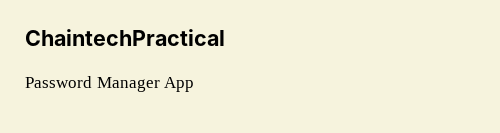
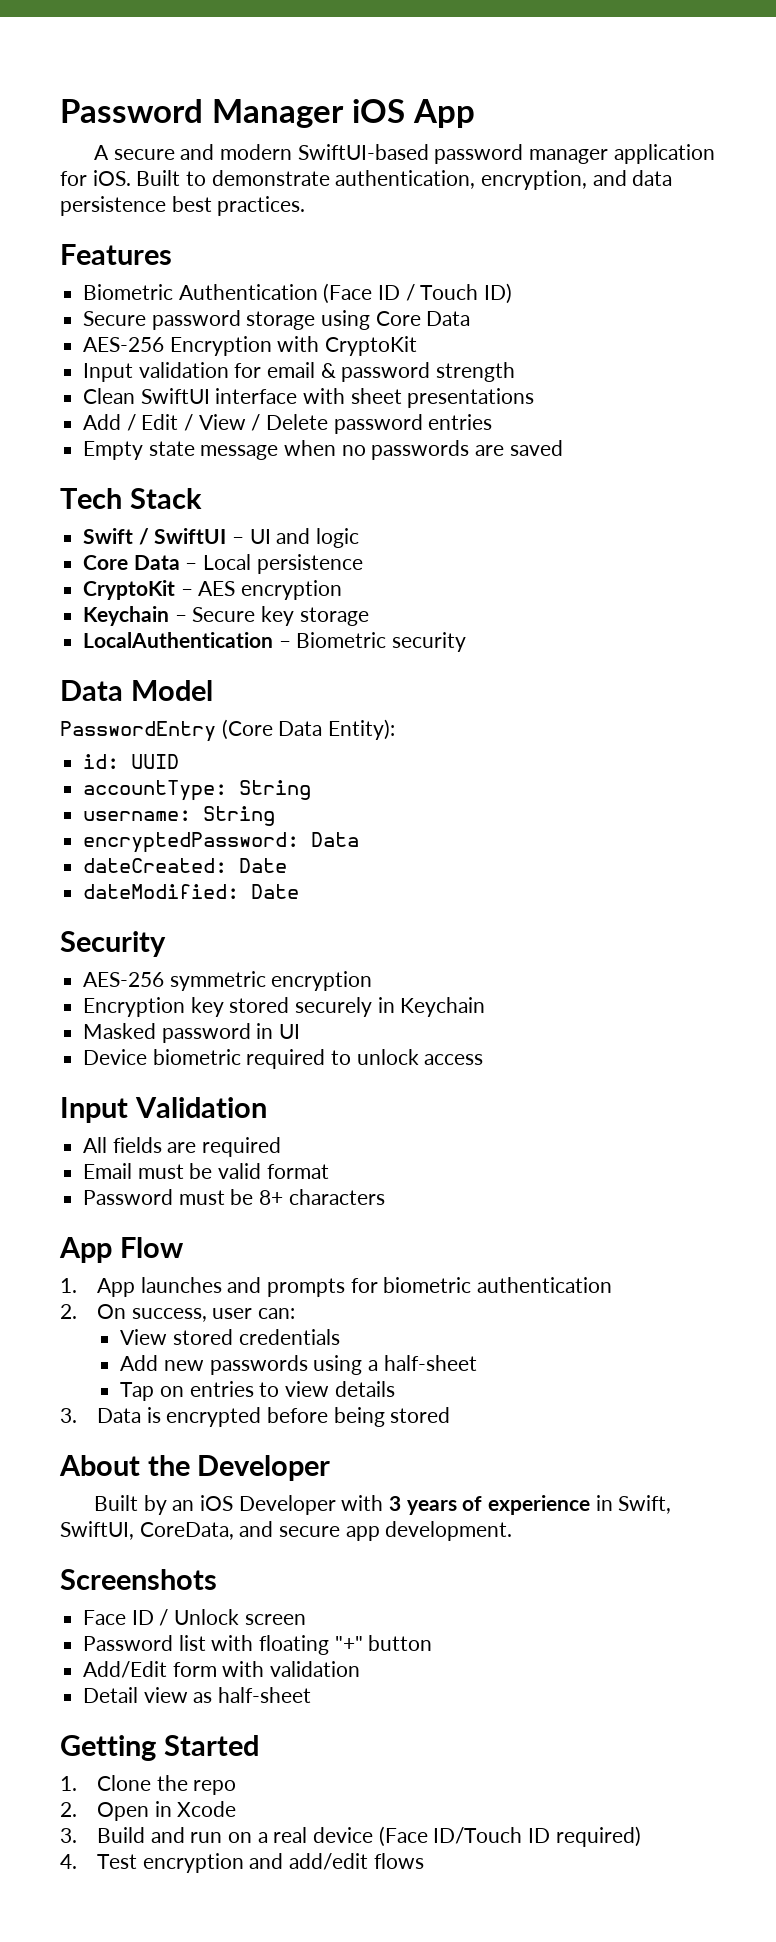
[25,29,225,46] [25,76,195,92] ChaintechPractical // Password Manager App -> [60,99,475,128] [94,144,715,164] [60,170,673,190] [60,196,306,216] [60,244,172,265] [83,283,513,304] [83,310,471,330] [83,336,418,356] [83,362,516,382] [83,388,535,408] [83,414,493,434] [83,440,563,460] [60,488,202,509] [83,528,360,548] [83,554,363,574] [83,580,343,600] [83,606,369,626] [83,632,467,652] [60,680,213,701] [60,719,396,742] [83,754,180,769] [83,780,312,801] [83,806,276,826] [83,832,360,853] [83,858,288,873] [83,884,300,899] [60,931,166,957] [83,971,373,991] [83,997,486,1017] [83,1023,301,1043] [83,1049,484,1069] [60,1097,267,1123] [83,1137,282,1157] [83,1163,329,1179] [83,1189,385,1205] [59,1237,184,1263] [60,1277,613,1297] [60,1304,296,1322] [120,1329,340,1345] [120,1355,477,1375] [120,1381,395,1401] [60,1407,451,1427] [59,1455,331,1481] [94,1495,672,1515] [60,1521,513,1541] [60,1569,217,1590] [83,1609,306,1626] [83,1635,433,1655] [83,1661,361,1678] [83,1687,312,1703] [60,1735,259,1761] [60,1775,237,1795] [60,1801,237,1821] [60,1826,641,1847] [60,1853,424,1873] Password Manager iOS App // A secure and modern SwiftUI-based password manager application for iOS. Built to demonstrate authentication, encryption, and data persistence best practices. // Features // Biometric Authentication (Face ID / Touch ID) // Secure password storage using Core Data // AES-256 Encryption with CryptoKit // Input validation for email & password strength // Clean SwiftUI interface with sheet presentations // Add / Edit / View / Delete password entries // Empty state message when no passwords are saved // Tech Stack // Swift / SwiftUI – UI and logic // Core Data – Local persistence // CryptoKit – AES encryption // Keychain – Secure key storage // LocalAuthentication – Biometric security // Data Model // PasswordEntry (Core Data Entity): // id: UUID // accountType: String // username: String // encryptedPassword: Data // dateCreated: Date // dateModified: Date // Security // AES-256 symmetric encryption // Encryption key stored securely in Keychain // Masked password in UI // Device biometric required to unlock access // Input Validation // All fields are required // Email must be valid format // Password must be 8+ characters // App Flow // 1. App launches and prompts for biometric authentication // 2. On success, user can: // View stored credentials // Add new passwords using a half-sheet // Tap on entries to view details // 3. Data is encrypted before being stored // About the Developer // Built by an iOS Developer with 3 years of experience in Swift, SwiftUI, CoreData, and secure app development. // Screenshots // Face ID / Unlock screen // Password list with floating "+" button // Add/Edit form with validation // Detail view as half-sheet // Getting Started // 1. Clone the repo // 2. Open in Xcode // 3. Build and run on a real device (Face ID/Touch ID required) // 4. Test encryption and add/edit flows

